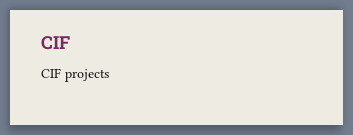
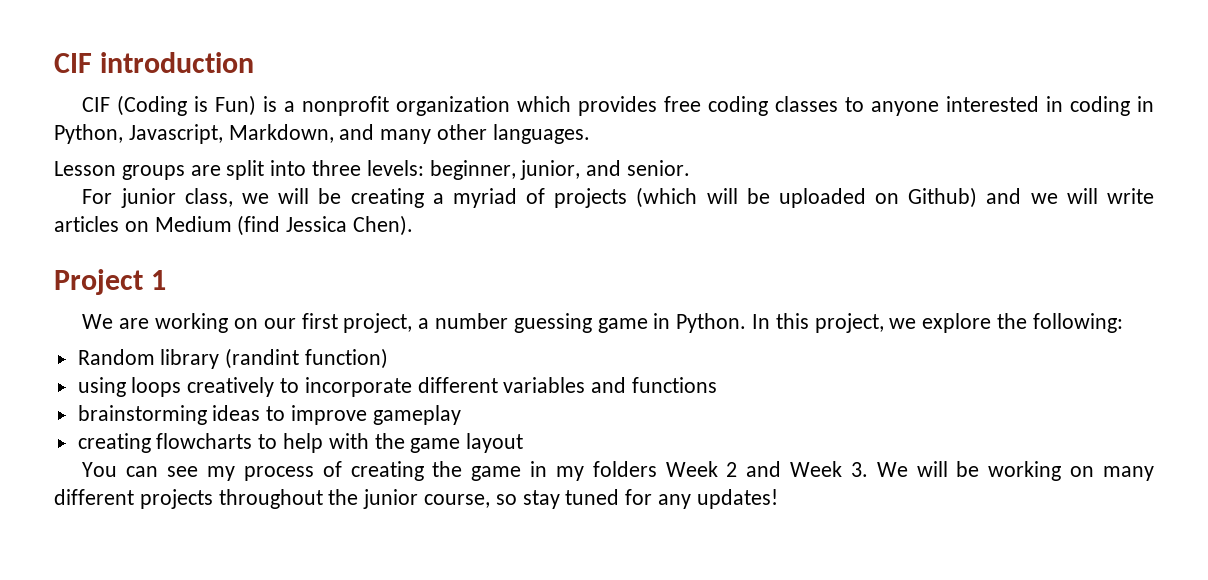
[41,36,70,50] [41,68,109,82] CIF // CIF projects -> [54,52,255,73] [82,95,1154,116] [54,124,590,144] [54,160,691,180] [82,187,1155,208] [54,215,414,236] [54,269,167,295] [82,313,1123,333] [77,348,389,369] [77,377,718,397] [77,405,461,425] [77,433,524,453] [82,461,1154,481] [54,489,778,509] CIF introduction // CIF (Coding is Fun) is a nonprofit organization which provides free coding classes to anyone interested in coding in Python, Javascript, Markdown, and many other languages. // Lesson groups are split into three levels: beginner, junior, and senior. // For junior class, we will be creating a myriad of projects (which will be uploaded on Github) and we will write articles on Medium (find Jessica Chen). // Project 1 // We are working on our first project, a number guessing game in Python. In this project, we explore the following: // Random library (randint function) // using loops creatively to incorporate different variables and functions // brainstorming ideas to improve gameplay // creating flowcharts to help with the game layout // You can see my process of creating the game in my folders Week 2 and Week 3. We will be working on many different projects throughout the junior course, so stay tuned for any updates!

